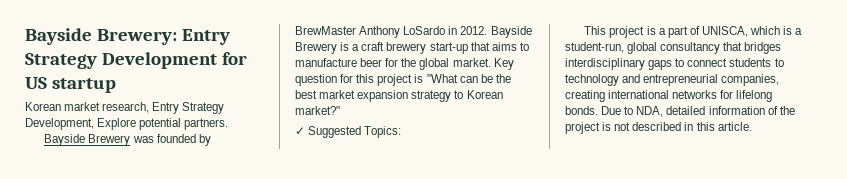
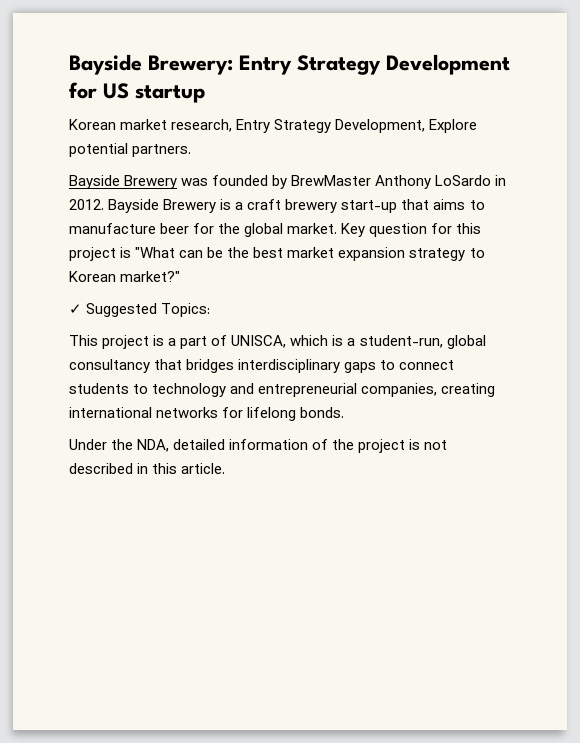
[601,106,634,115] Due to -> [69,439,134,450] // Under the

